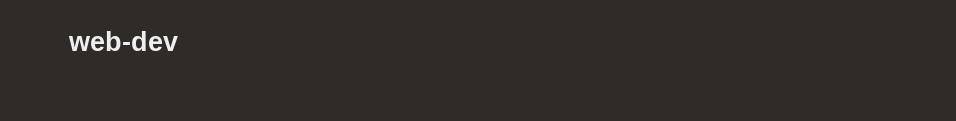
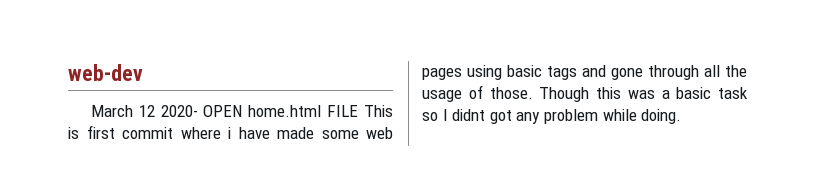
(178, 41) none -> [90,105,393,117] [68,125,393,139] [422,65,747,80] [422,85,748,102] [422,109,682,124] // March 12 2020- OPEN home.html FILE This is first commit where i have made some web pages using basic tags and gone through all the usage of those. Though this was a basic task so I didnt got any problem while doing.

